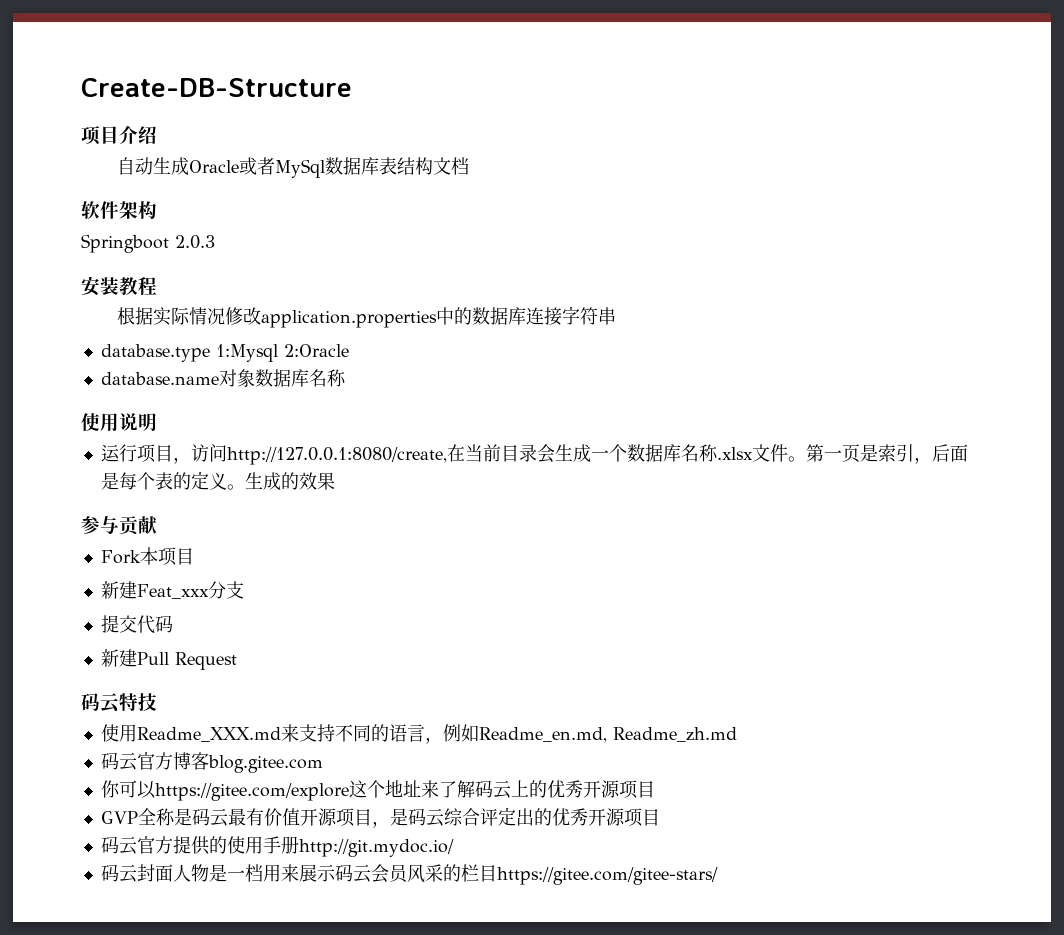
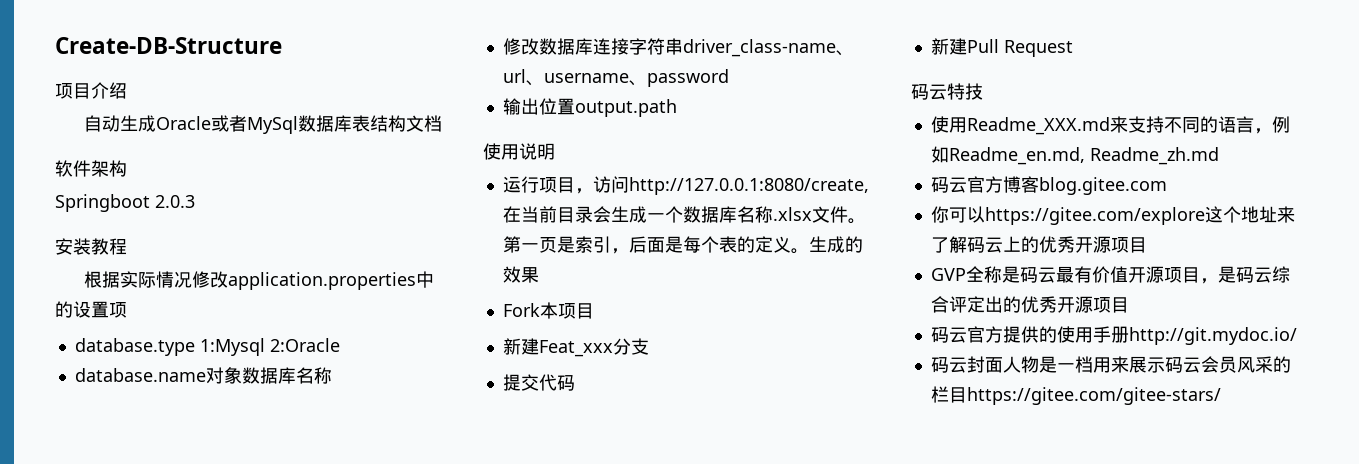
[471,306,616,326] 数据库连接字符串 -> [73,301,127,318] 设置项
(346, 378) none -> [502,38,854,57] [502,69,729,87] [502,98,677,117] // 修改数据库连接字符串driver_class-name、url、username、password // 输出位置output.path
[81,516,158,536] // 参与贡献 -> (539, 275) none

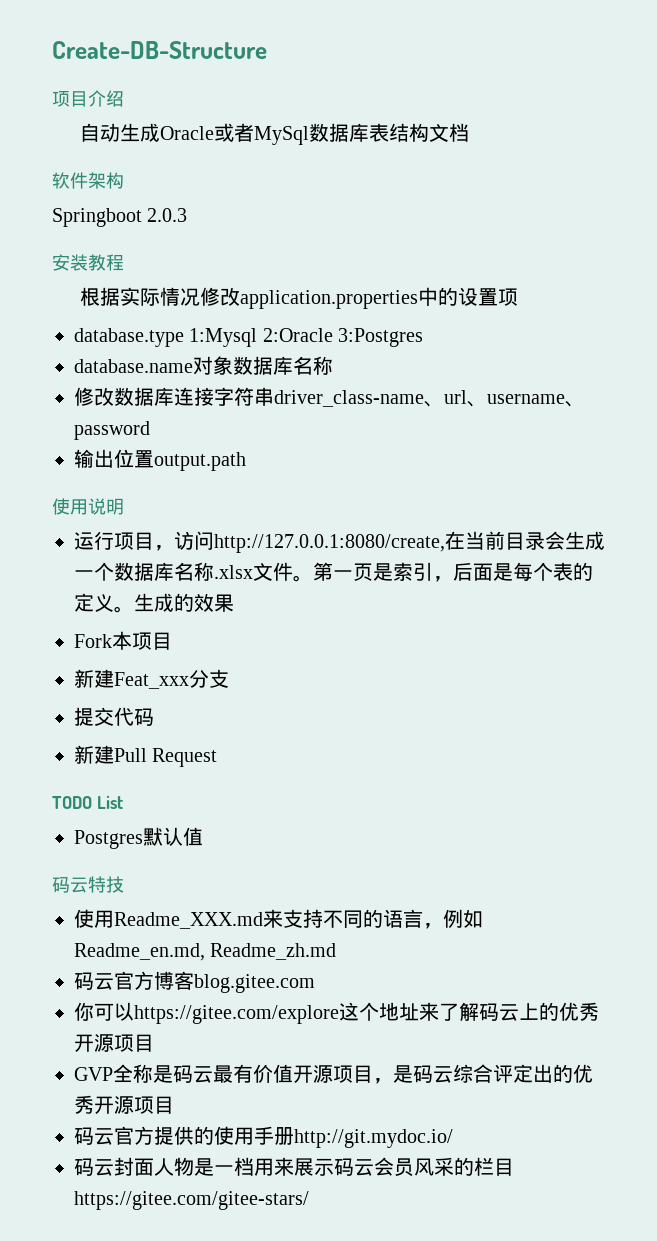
(340, 345) none -> [338,328,424,347] 3:Postgres
(1073, 48) none -> [52,795,123,809] [74,827,203,849] // TODO List // Postgres默认值

